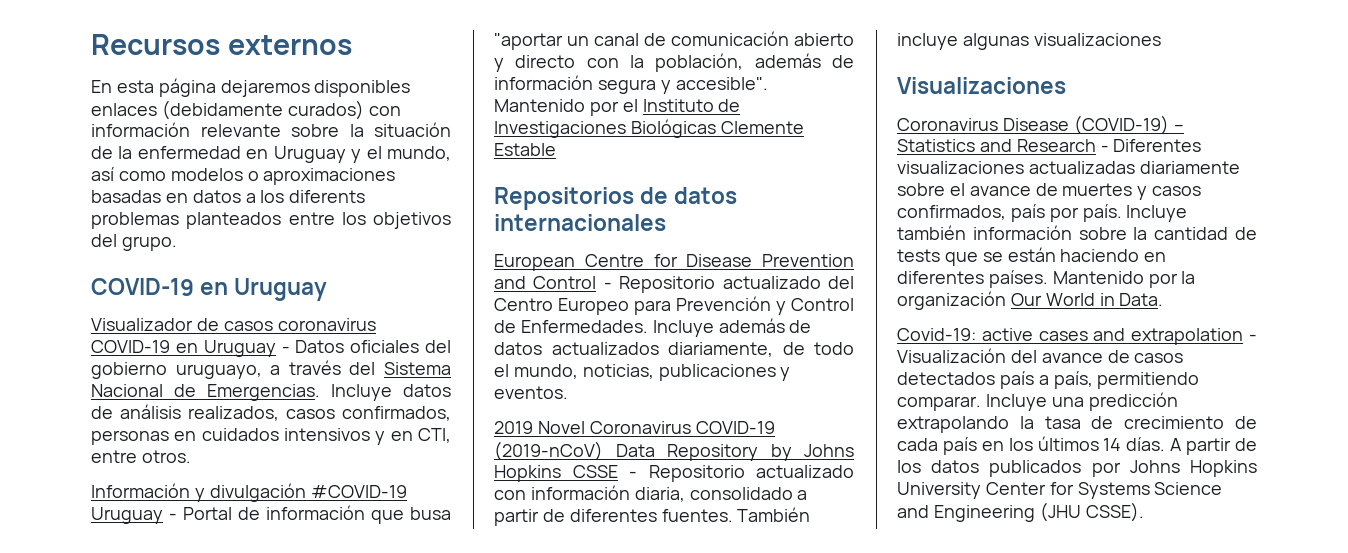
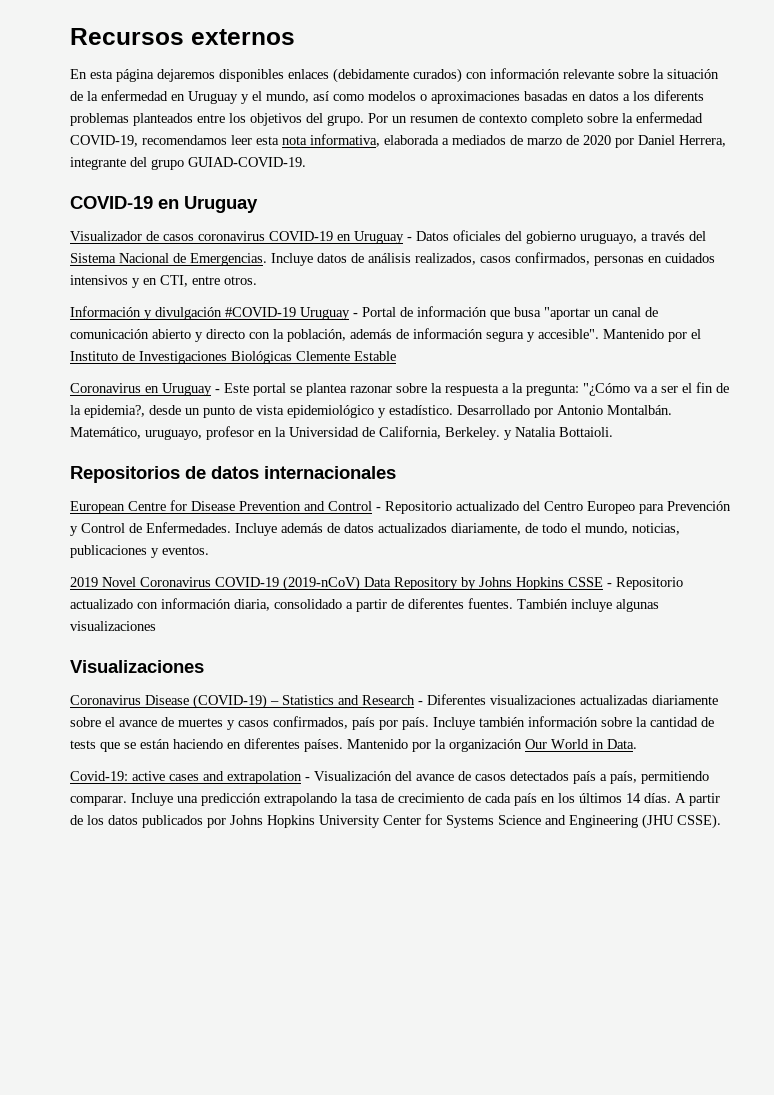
(177, 243) none -> [368,112,703,126] [70,134,726,148] [70,157,306,170] Por un resumen de contexto completo sobre la enfermedad COVID-19, recomendamos leer esta nota informativa, elaborada a mediados de marzo de 2020 por Daniel Herrera, integrante del grupo GUIAD-COVID-19.
(556, 149) none -> [70,382,729,396] [70,405,672,418] [70,426,613,440] // Coronavirus en Uruguay - Este portal se plantea razonar sobre la respuesta a la pregunta: "¿Cómo va a ser el fin de la epidemia?, desde un punto de vista epidemiológico y estadístico. Desarrollado por Antonio Montalbán. Matemático, uruguayo, profesor en la Universidad de California, Berkeley. y Natalia Bottaioli.

